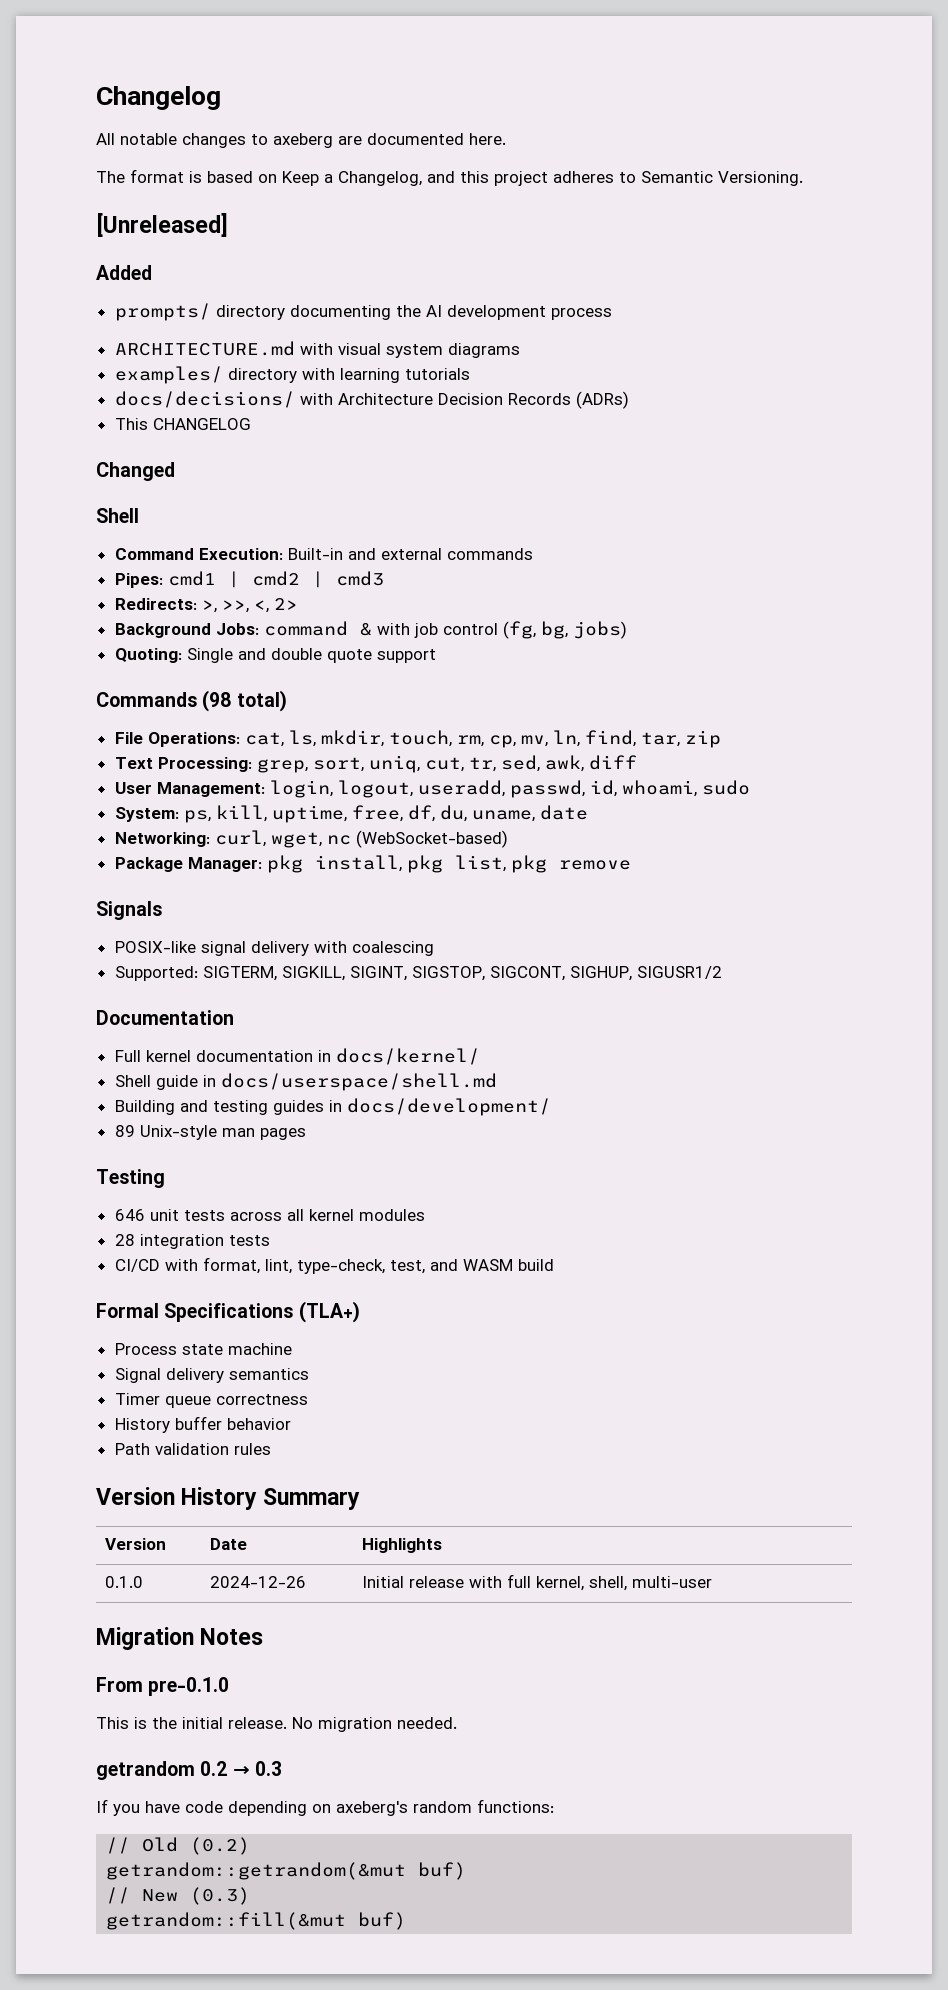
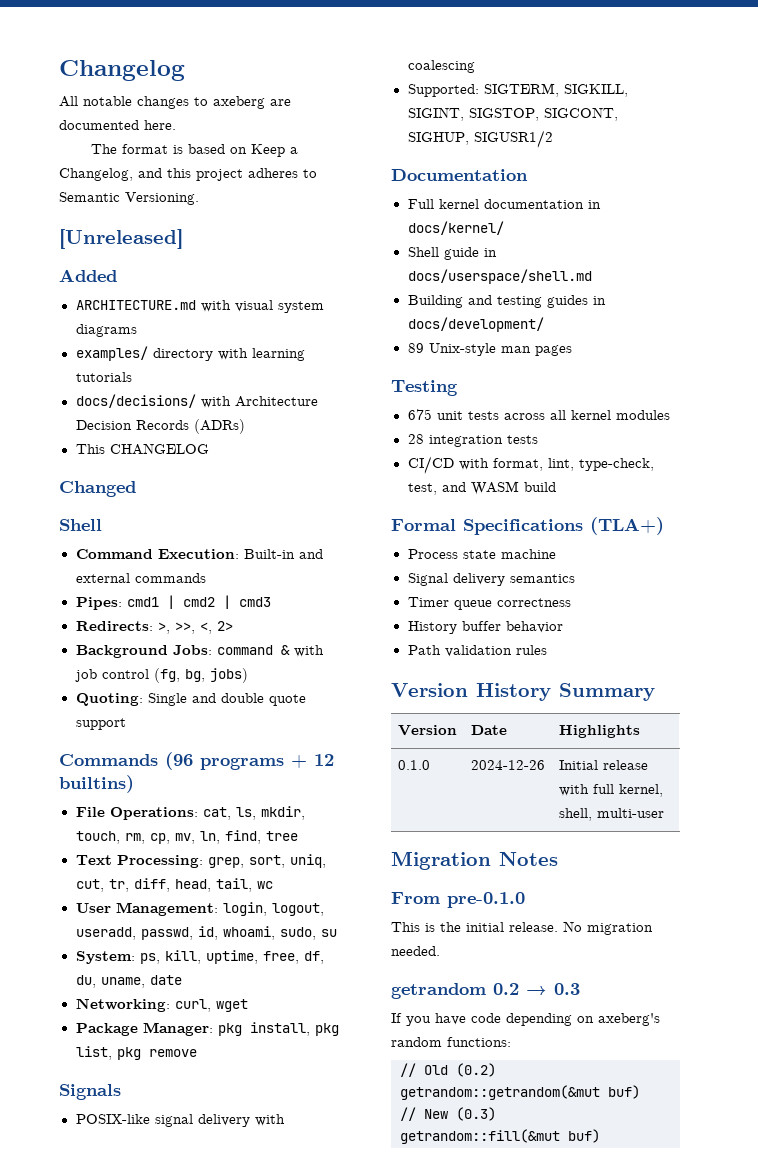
[114,303,612,321] // prompts/ directory documenting the AI development process -> (117, 275) none
[202,690,287,712] (98 total) -> [165,752,334,770] [59,775,134,793] (96 programs + 12 builtins)
[640,730,721,748] tar, zip -> [265,831,298,841] tree
[500,755,637,772] sed, awk, diff -> [133,878,273,892] diff, head, tail, wc
[701,780,750,795] sudo -> [279,927,337,940] sudo, su
[270,830,508,848] wget, nc (WebSocket-based) -> [215,999,248,1012] wget
[114,1209,145,1221] 646 -> [407,409,432,420] 675

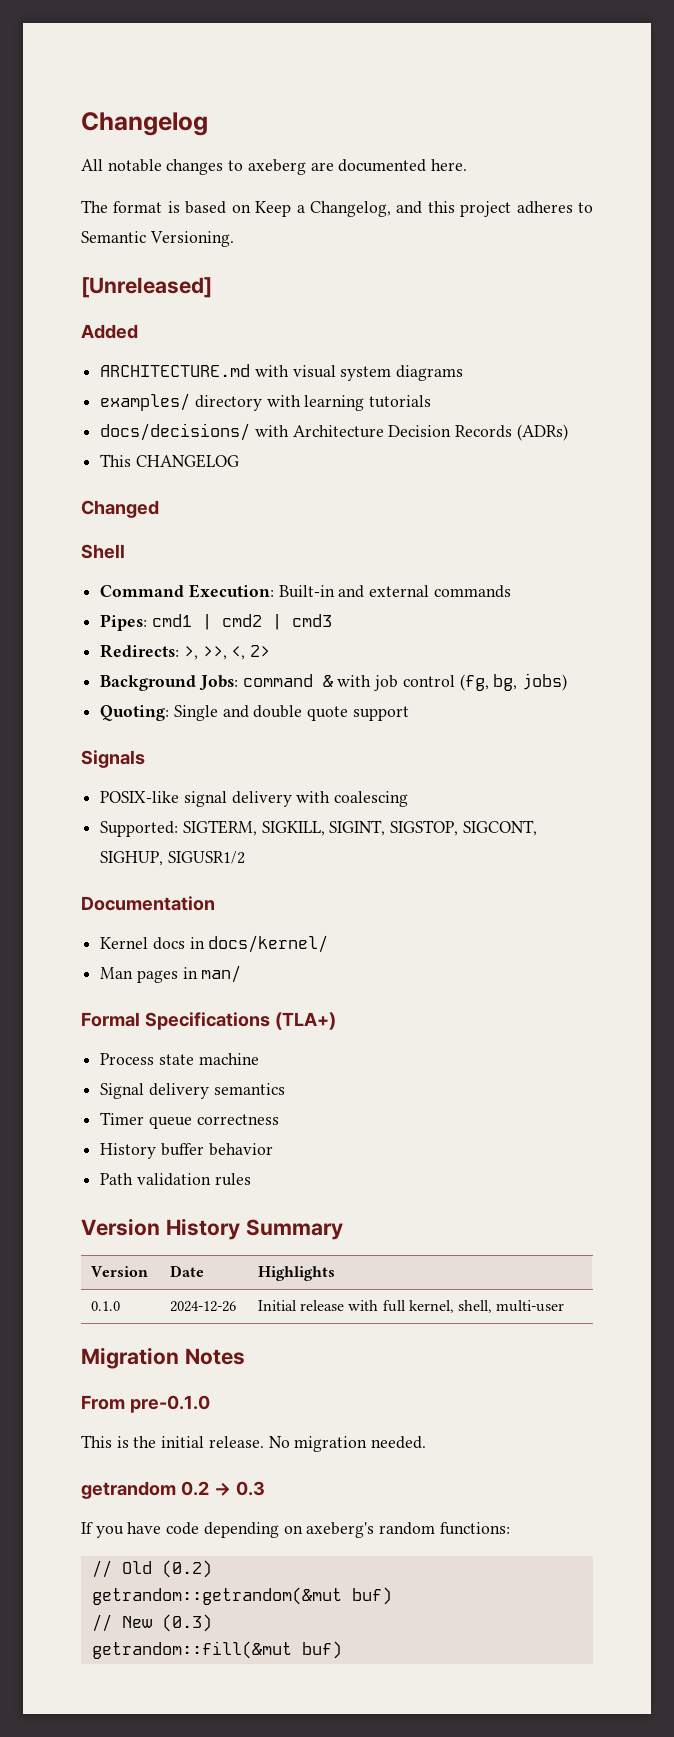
[59,752,334,770] [59,775,134,793] [75,806,305,820] [75,830,298,844] [75,854,326,868] [75,878,273,892] [75,902,324,916] [75,926,337,940] [75,950,324,964] [75,975,182,988] [75,998,248,1012] [75,1022,339,1036] [75,1046,197,1060] // Commands (96 programs + 12 builtins) // File Operations: cat, ls, mkdir, touch, rm, cp, mv, ln, find, tree // Text Processing: grep, sort, uniq, cut, tr, diff, head, tail, wc // User Management: login, logout, useradd, passwd, id, whoami, sudo, su // System: ps, kill, uptime, free, df, du, uname, date // Networking: curl, wget // Package Manager: pkg install, pkg list, pkg remove -> (409, 713) none
[407,199,584,209] Full kernel documentation -> [100,937,185,950] Kernel docs
[407,247,497,260] [407,269,592,284] [407,295,606,308] [407,317,544,332] [407,343,572,356] [391,380,458,396] [407,409,670,420] [407,434,538,447] [407,456,654,474] [407,481,556,495] Shell guide in docs/userspace/shell.md // Building and testing guides in docs/development/ // 89 Unix-style man pages // Testing // 675 unit tests across all kernel modules // 28 integration tests // CI/CD with format, lint, type-check, test, and WASM build -> [100,965,242,983] Man pages in man/

